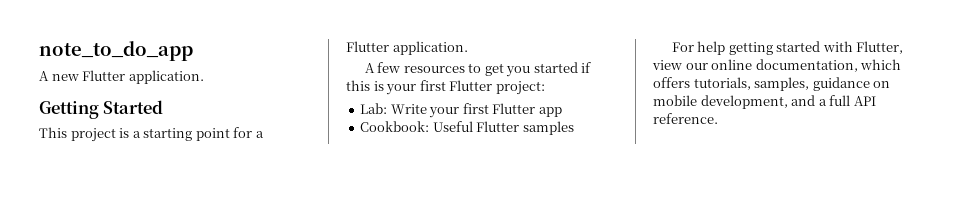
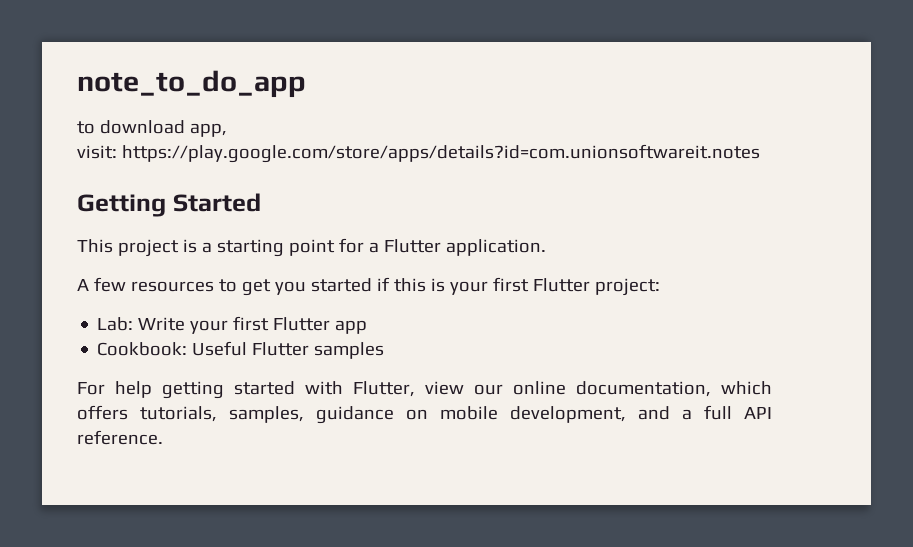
[39,70,204,84] A new Flutter application. -> [77,120,227,137] [77,144,760,163] to download app, // visit: https://play.google.com/store/apps/details?id=com.unionsoftwareit.notes

